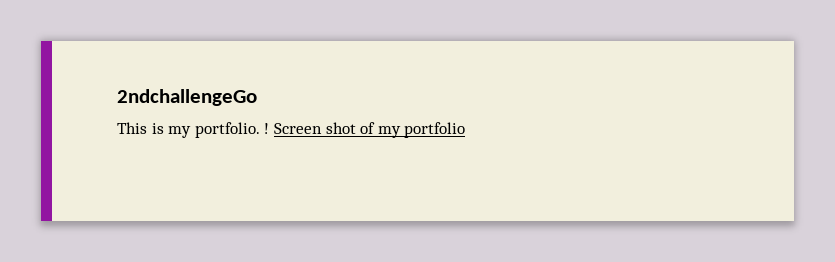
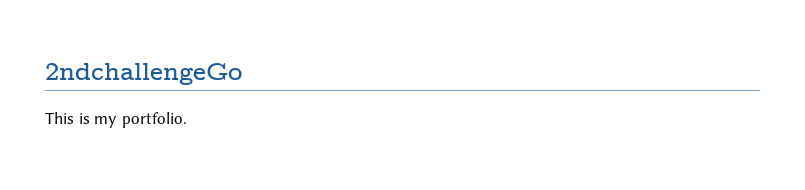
[264,122,466,138] ! Screen shot of my portfolio -> (187, 120) none

